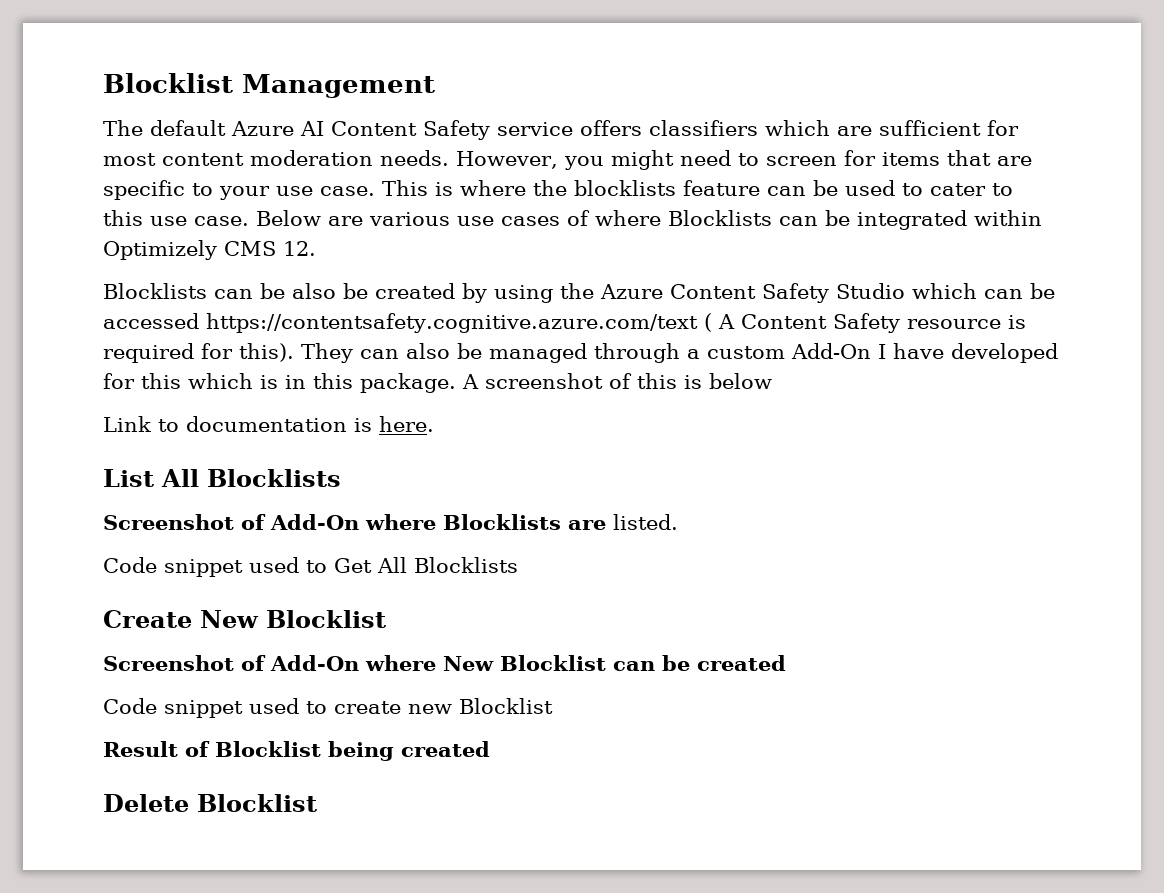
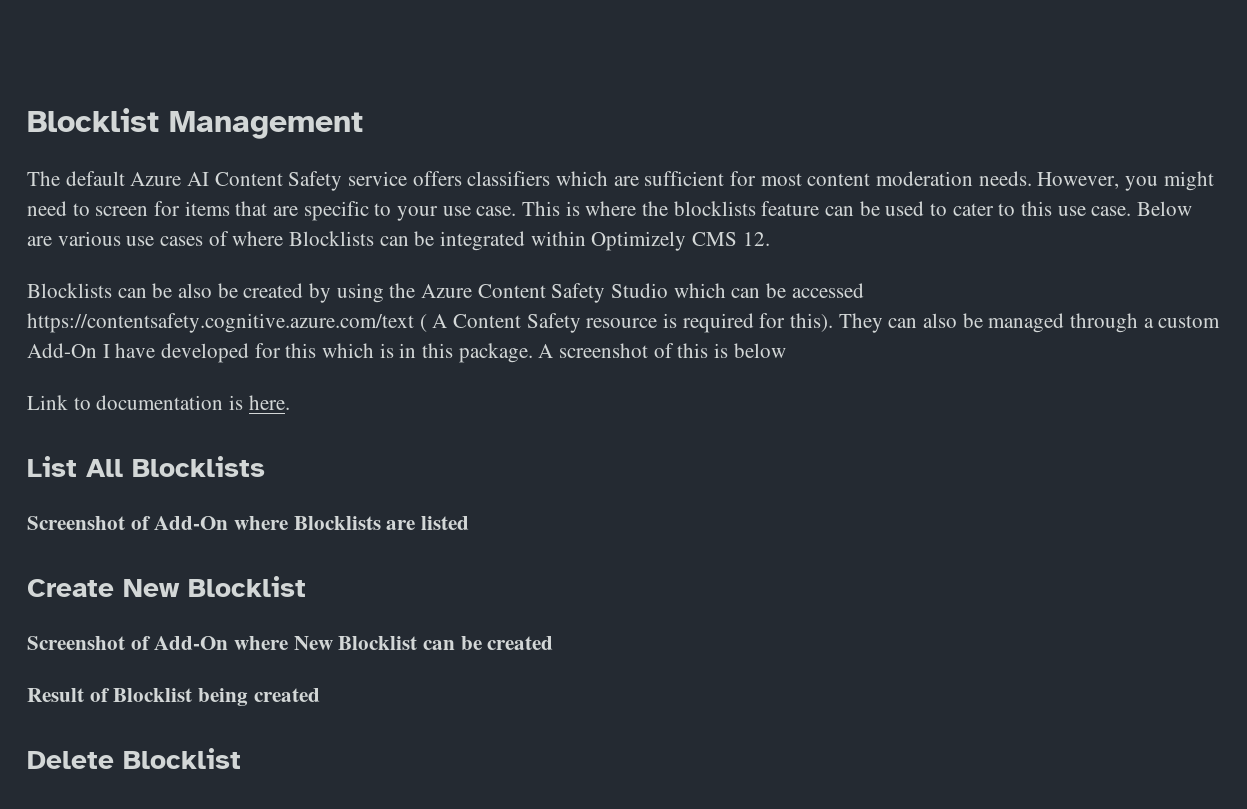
[613,514,678,530] [103,557,518,577] listed. // Code snippet used to Get All Blocklists -> [421,516,470,530] listed
[103,698,553,718] // Code snippet used to create new Blocklist -> (554, 643) none

